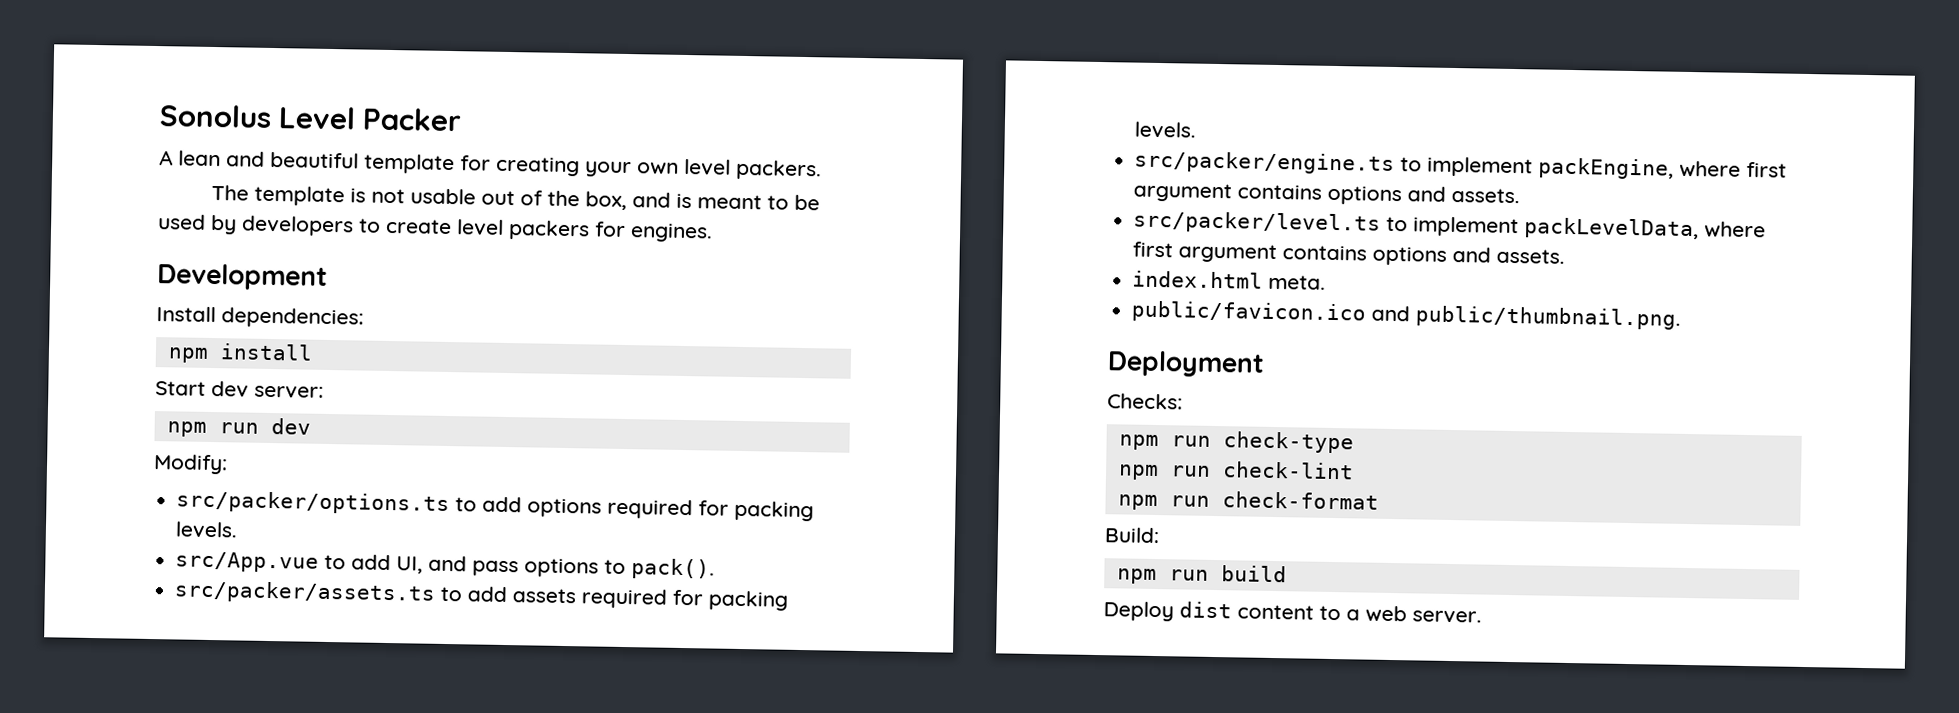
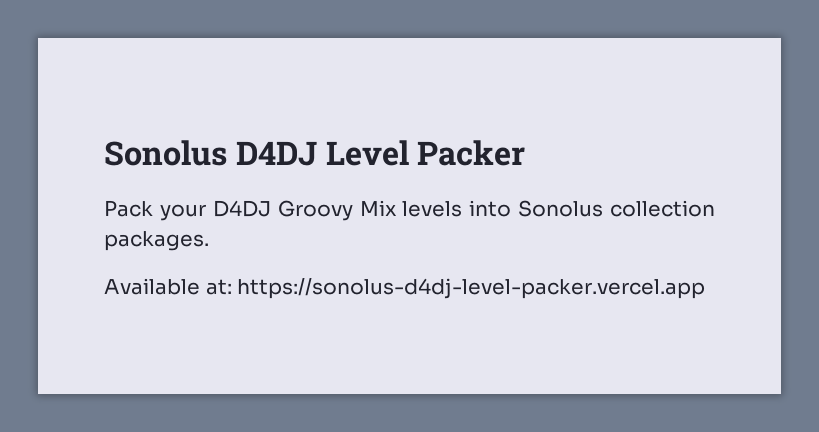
[159,104,272,128] Sonolus -> [104,140,317,166] Sonolus D4DJ
[159,150,822,181] [211,184,821,211] [158,214,713,243] [157,263,328,291] [156,306,364,329] [167,343,313,363] [155,381,324,399] [166,418,311,437] [153,454,228,475] [176,490,815,522] [175,521,239,539] [175,551,716,580] [174,580,789,611] [1134,121,1197,139] [1134,150,1788,180] [1133,182,1521,206] [1133,210,1767,241] [1132,241,1566,266] [1132,270,1327,290] [1131,300,1682,330] [1107,350,1265,378] [1107,393,1183,410] [1118,431,1354,454] [1117,461,1354,481] [1117,491,1379,511] [1104,527,1160,544] [1116,565,1287,585] [1103,601,1482,624] A lean and beautiful template for creating your own level packers. // The template is not usable out of the box, and is meant to be used by developers to create level packers for engines. // Development // Install dependencies: // npm install // Start dev server: // npm run dev // Modify: // src/packer/options.ts to add options required for packing levels. // src/App.vue to add UI, and pass options to pack(). // src/packer/assets.ts to add assets required for packing levels. // src/packer/engine.ts to implement packEngine, where first argument contains options and assets. // src/packer/level.ts to implement packLevelData, where first argument contains options and assets. // index.html meta. // public/favicon.ico and public/thumbnail.png. // Deployment // Checks: // npm run check-type // npm run check-lint // npm run check-format // Build: // npm run build // Deploy dist content to a web server. -> [104,200,715,221] [104,231,209,251] [104,278,706,299] Pack your D4DJ Groovy Mix levels into Sonolus collection packages. // Available at: https://sonolus-d4dj-level-packer.vercel.app

